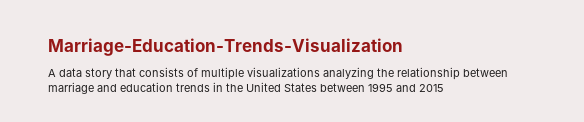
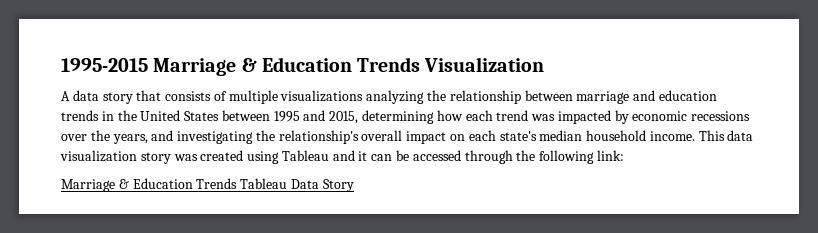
[48,38,403,56] Marriage-Education-Trends-Visualization -> [61,57,545,76] 1995-2015 Marriage & Education Trends Visualization
[419,84,444,92] 2015 -> [329,110,751,124] [61,130,754,144] [60,150,624,164] [61,178,354,192] 2015, determining how each trend was impacted by economic recessions over the years, and investigating the relationship's overall impact on each state's median household income. This data visualization story was created using Tableau and it can be accessed through the following link: // Marriage & Education Trends Tableau Data Story

